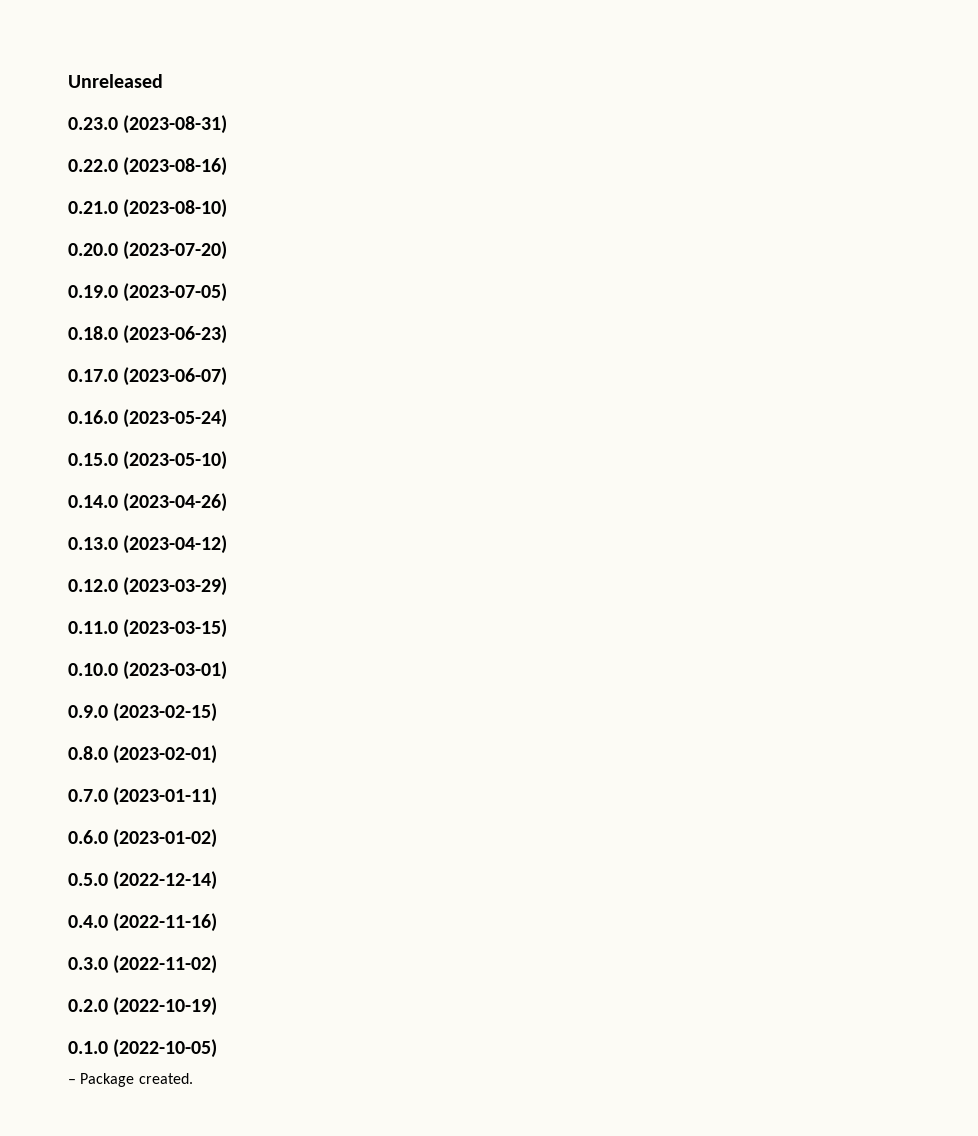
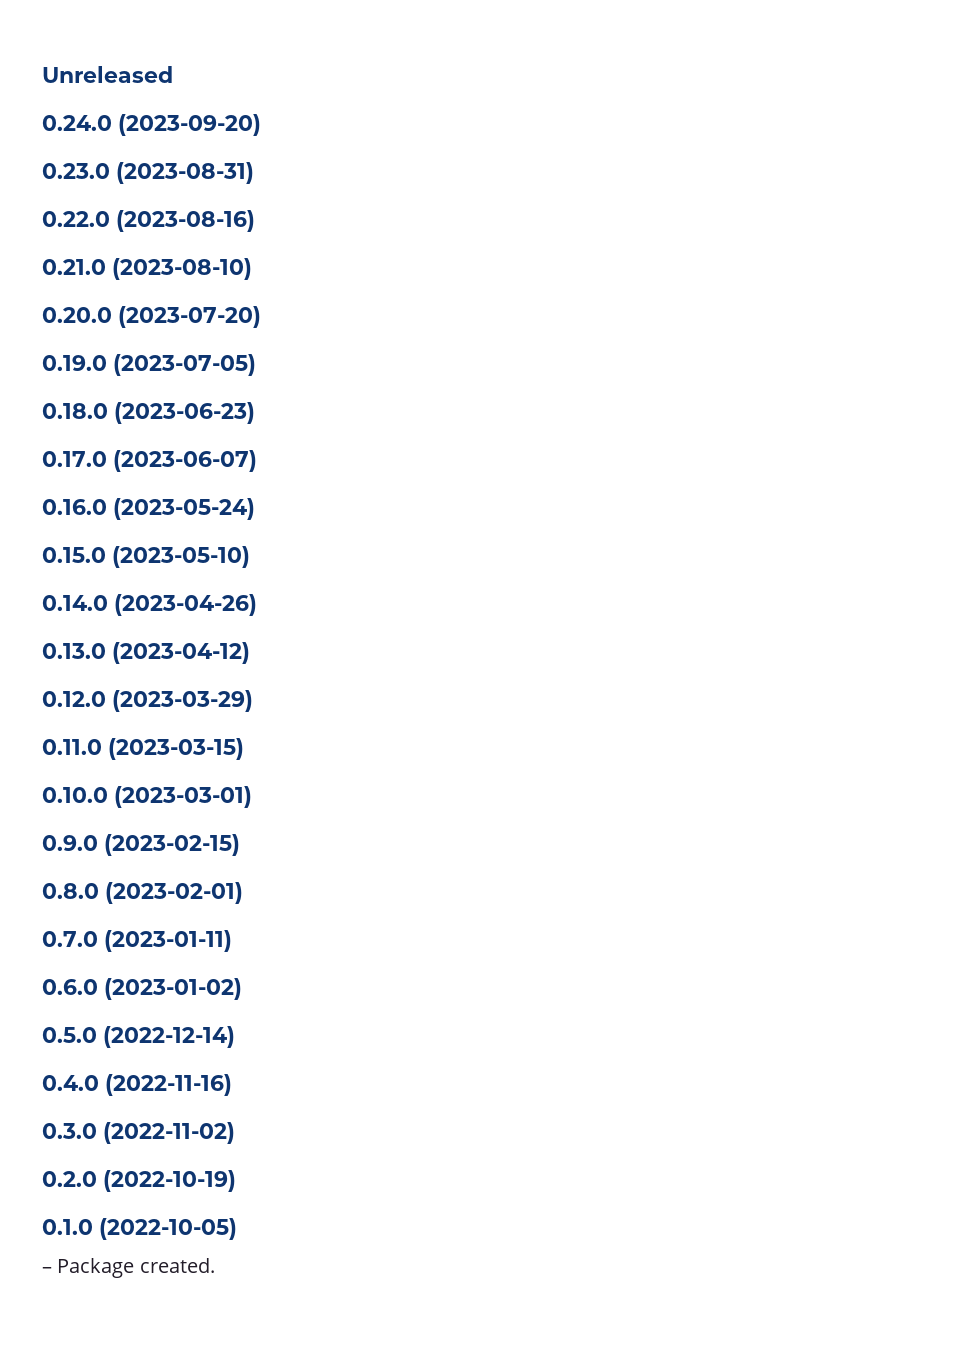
(163, 81) none -> [42,114,261,136] // 0.24.0 (2023-09-20)

